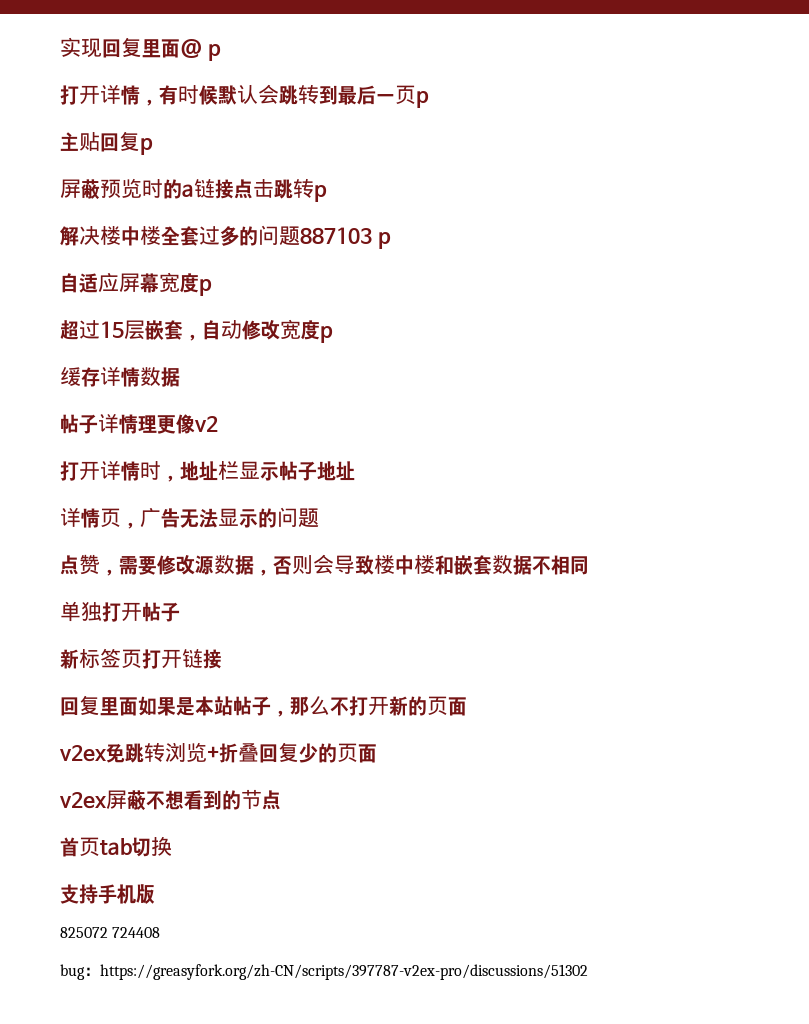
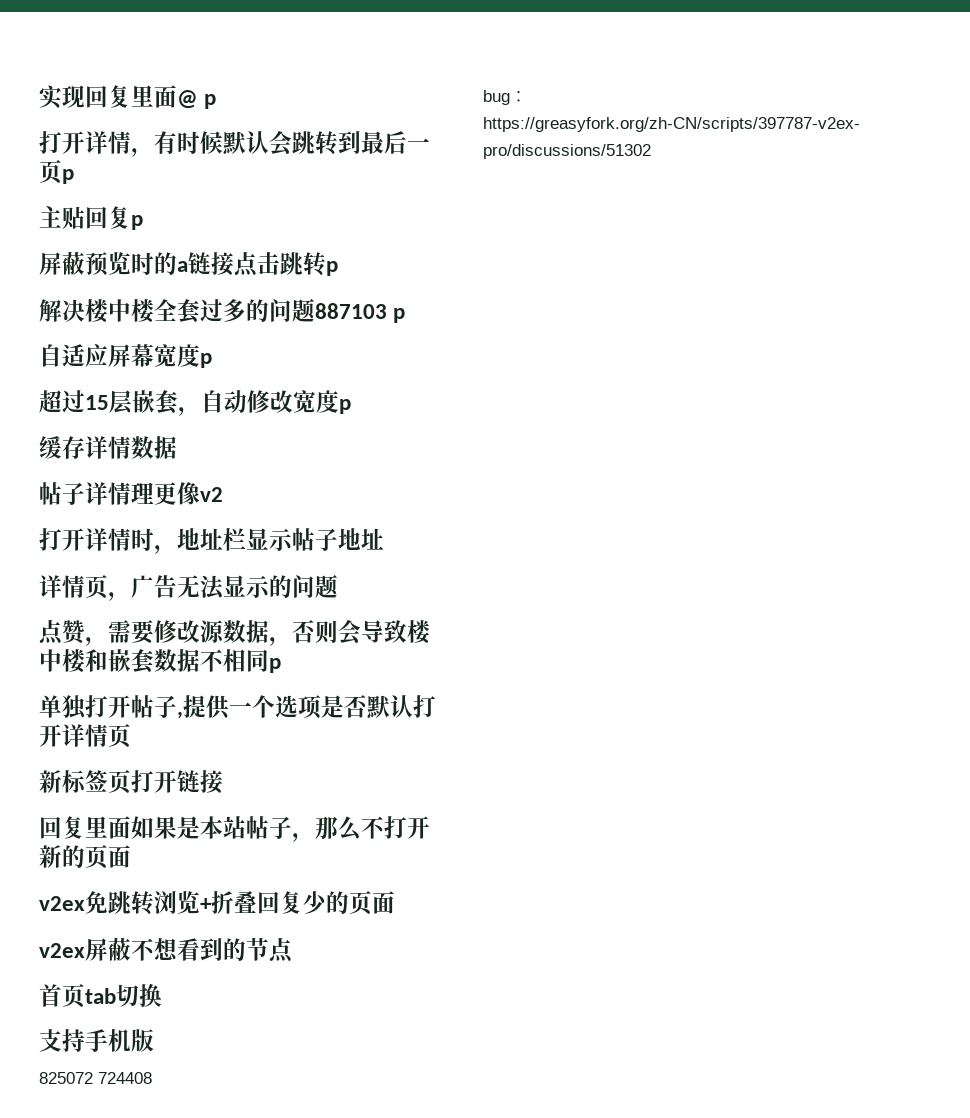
(589, 565) none -> [269,658,281,673] p
(180, 612) none -> [177,695,436,720] [39,724,131,748] ,提供一个选项是否默认打开详情页

